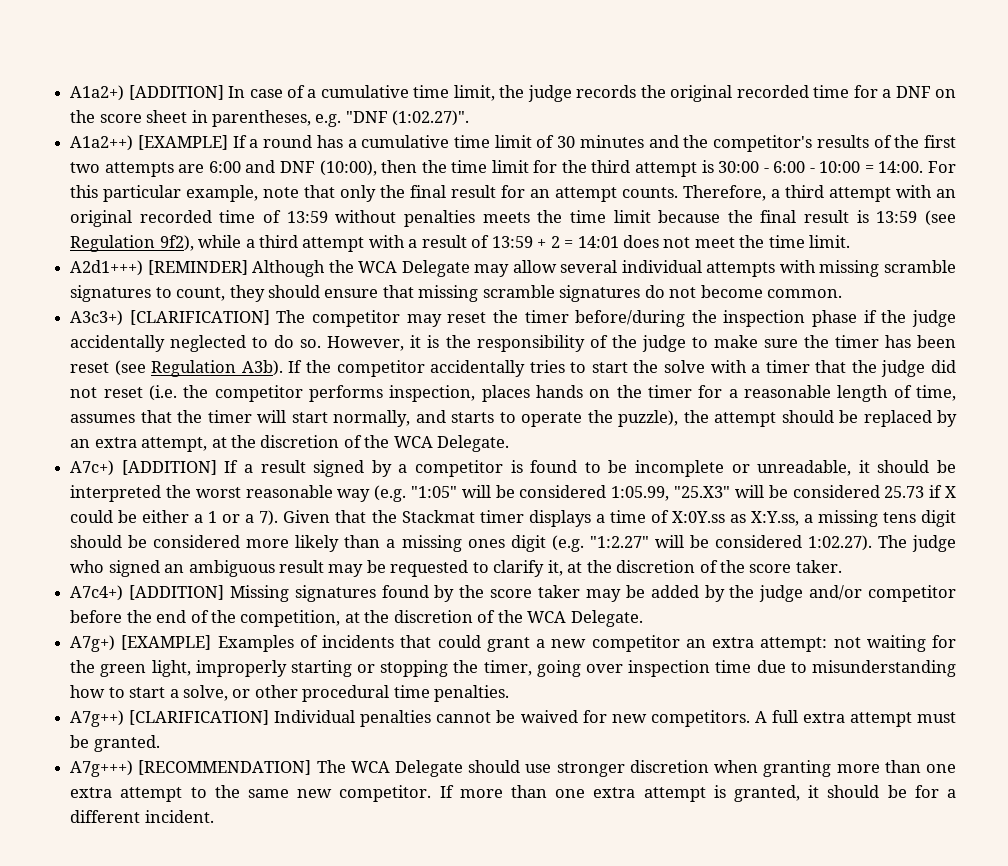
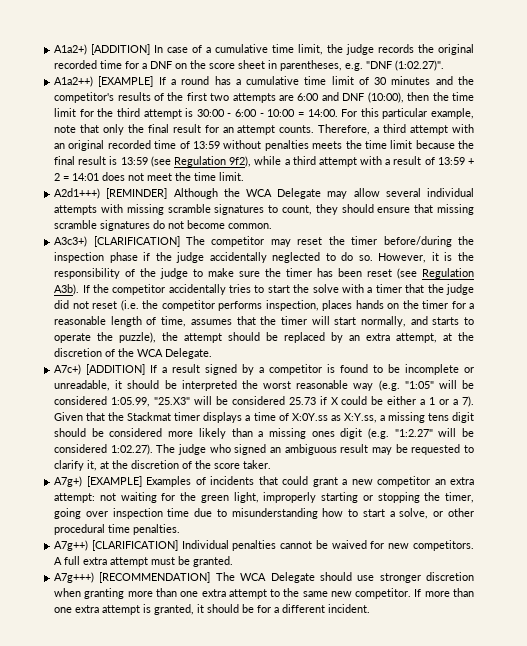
[70,585,957,602] [70,610,643,627] // A7c4+) [ADDITION] Missing signatures found by the score taker may be added by the judge and/or competitor before the end of the competition, at the discretion of the WCA Delegate. -> (272, 464) none

